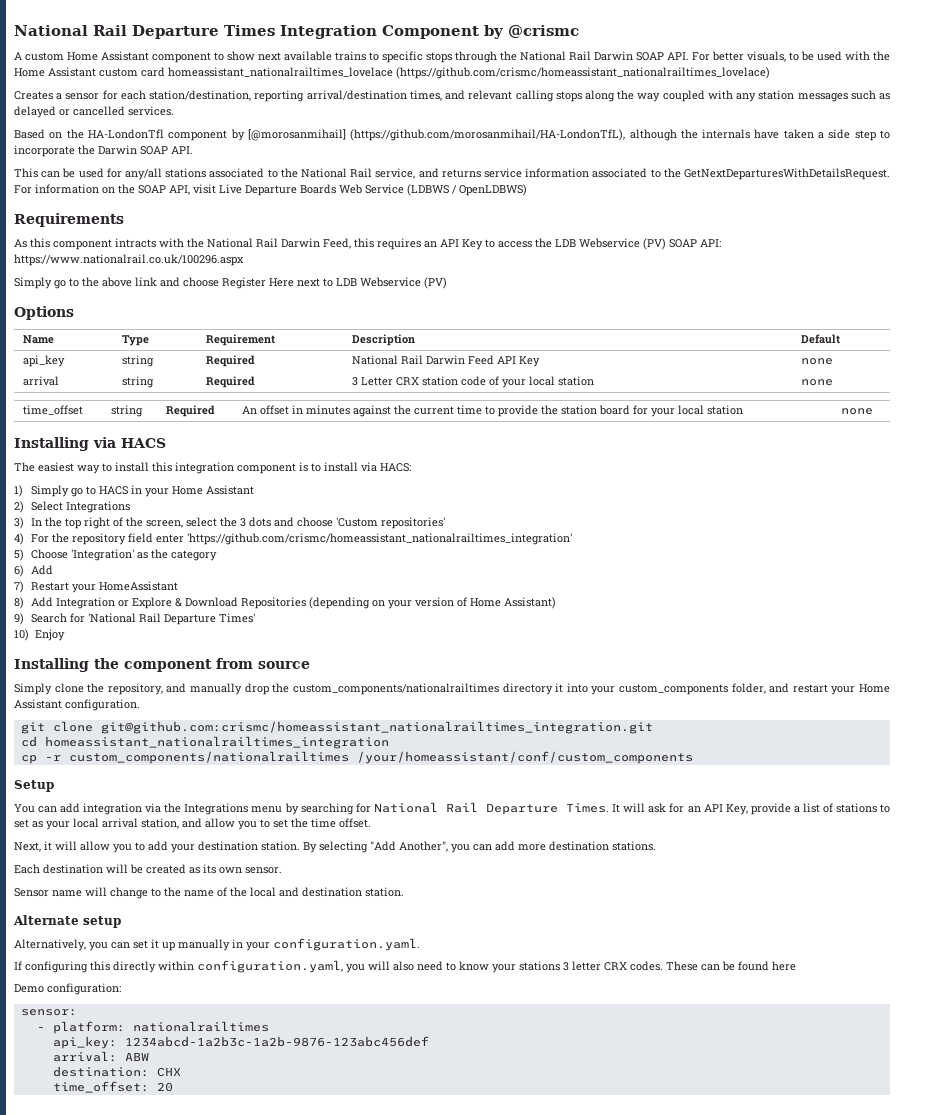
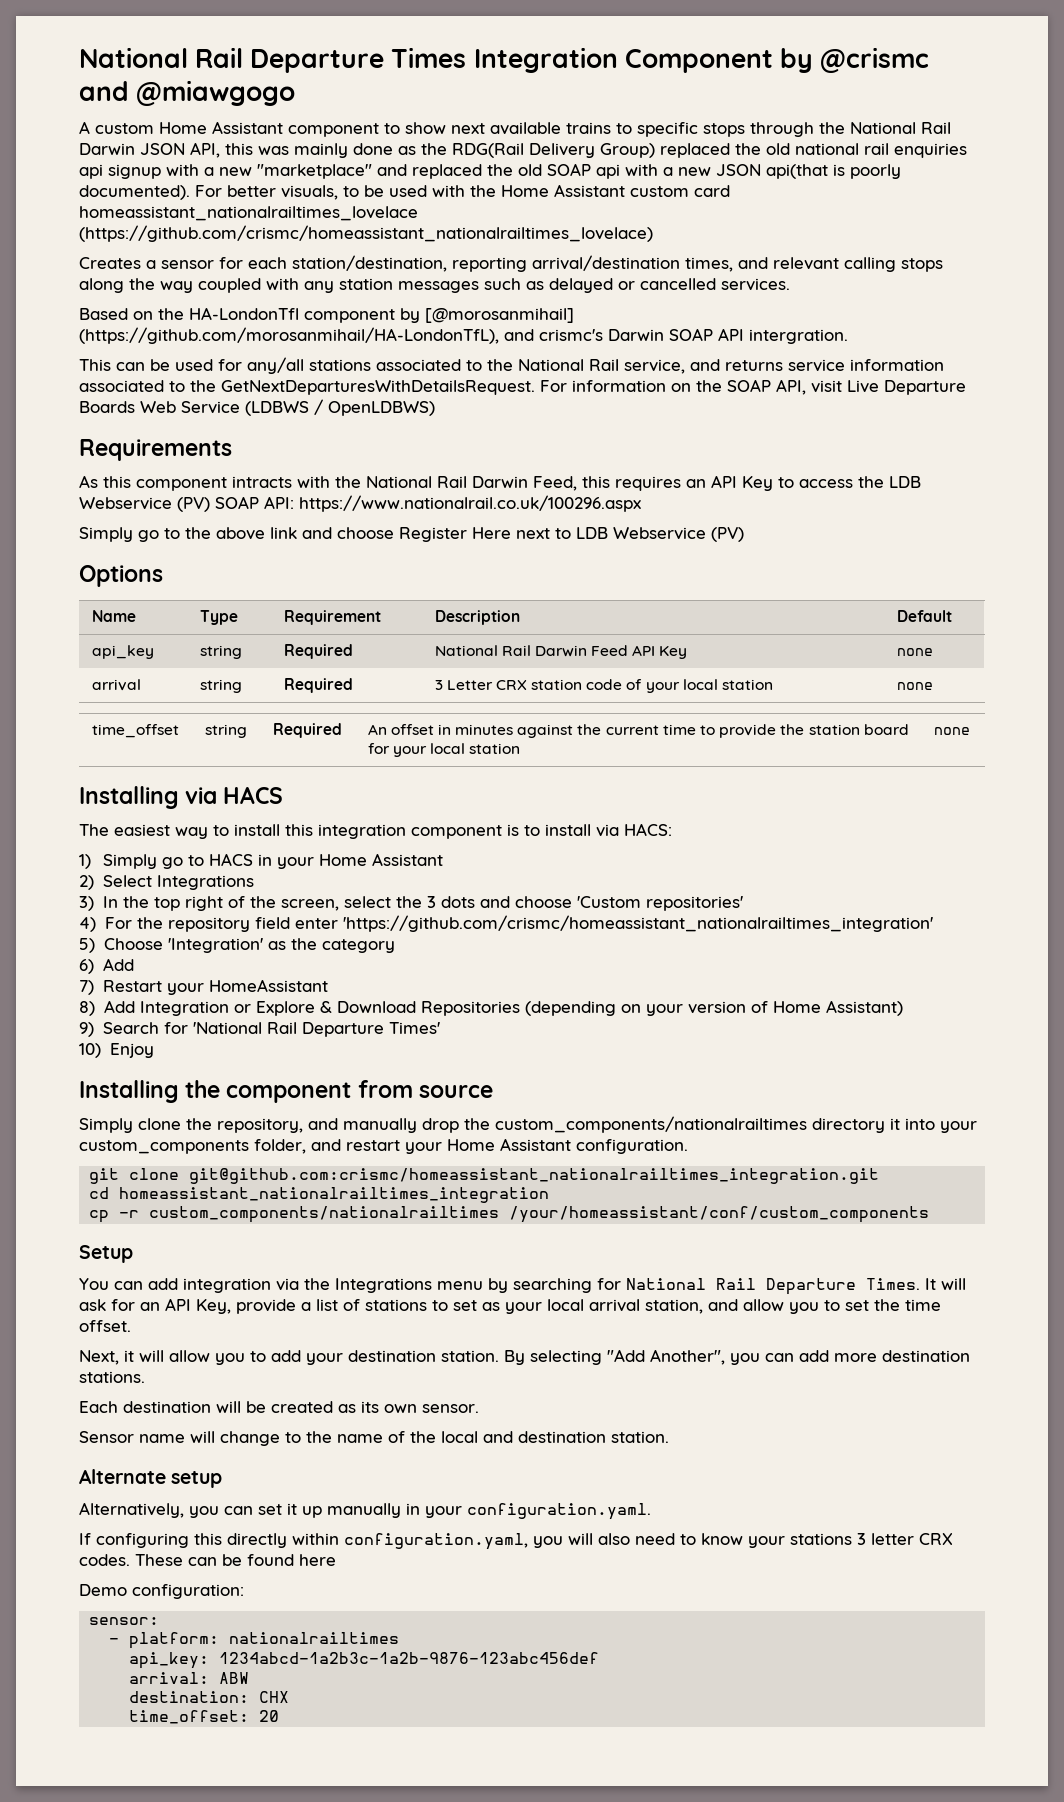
(579, 31) none -> [79,80,296,106] and @miawgogo
[636,52,689,61] SOAP API. -> [140,142,967,158] [79,163,901,179] [79,185,190,200] JSON API, this was mainly done as the RDG(Rail Delivery Group) replaced the old national rail enquiries api signup with a new "marketplace" and replaced the old SOAP api with a new JSON api(that is poorly documented).
[629,129,890,141] [14,145,193,157] although the internals have taken a side step to incorporate the Darwin SOAP API. -> [504,328,848,344] and crismc's Darwin SOAP API intergration.

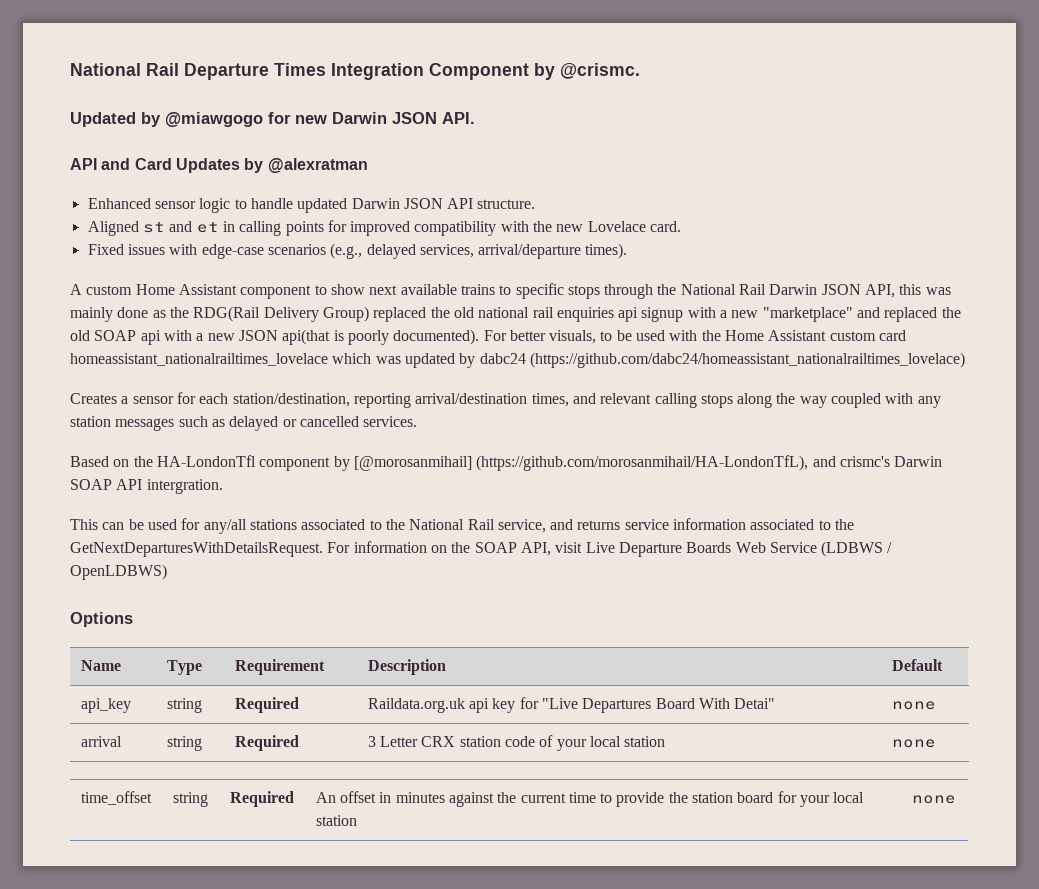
[820,47,930,73] [79,80,296,106] @crismc and @miawgogo -> [560,63,640,79] [70,112,475,127] [70,158,368,173] [87,198,536,213] [87,220,682,236] [87,243,628,259] @crismc. // Updated by @miawgogo for new Darwin JSON API. // API and Card Updates by @alexratman // Enhanced sensor logic to handle updated Darwin JSON API structure. // Aligned st and et in calling points for improved compatibility with the new Lovelace card. // Fixed issues with edge-case scenarios (e.g., delayed services, arrival/departure times).
[79,225,653,242] (https://github.com/crismc/homeassistant_nationalrailtimes_lovelace) -> [332,352,965,368] which was updated by dabc24 (https://github.com/dabc24/homeassistant_nationalrailtimes_lovelace)
[79,439,232,461] [79,475,921,491] [79,495,641,512] [79,527,744,542] // Requirements // As this component intracts with the National Rail Darwin Feed, this requires an API Key to access the LDB Webservice (PV) SOAP API: https://www.nationalrail.co.uk/100296.aspx // Simply go to the above link and choose Register Here next to LDB Webservice (PV) -> (167, 572) none
[434,645,688,659] National Rail Darwin Feed API Key -> [367,697,776,713] Raildata.org.uk api key for "Live Departures Board With Detai"
[79,786,284,809] [79,823,672,839] [79,853,444,869] [79,875,255,890] [79,896,744,911] [79,915,933,932] [79,938,395,953] [79,958,135,974] [79,979,329,995] [79,1000,903,1016] [79,1022,441,1037] [79,1043,154,1058] [79,1080,493,1103] [79,1116,977,1133] [79,1138,688,1154] [89,1168,880,1184] [89,1187,550,1203] [89,1206,930,1223] [79,1245,133,1263] [79,1278,966,1295] [79,1298,941,1314] [79,1320,131,1332] [79,1349,970,1365] [79,1371,145,1383] [79,1401,479,1413] [79,1431,669,1446] [79,1469,223,1488] [79,1502,651,1520] [79,1533,953,1550] [79,1554,336,1566] [79,1584,244,1599] [89,1617,160,1625] [109,1632,400,1649] [129,1652,600,1669] [129,1672,250,1684] [129,1691,290,1703] [129,1710,280,1724] // Installing via HACS // The easiest way to install this integration component is to install via HACS: // 1) Simply go to HACS in your Home Assistant // 2) Select Integrations // 3) In the top right of the screen, select the 3 dots and choose 'Custom repositories' // 4) For the repository field enter 'https://github.com/crismc/homeassistant_nationalrailtimes_integration' // 5) Choose 'Integration' as the category // 6) Add // 7) Restart your HomeAssistant // 8) Add Integration or Explore & Download Repositories (depending on your version of Home Assistant) // 9) Search for 'National Rail Departure Times' // 10) Enjoy // Installing the component from source // Simply clone the repository, and manually drop the custom_components/nationalrailtimes directory it into your custom_components folder, and restart your Home Assistant configuration. // git clone git@github.com:crismc/homeassistant_nationalrailtimes_integration.git // cd homeassistant_nationalrailtimes_integration // cp -r custom_components/nationalrailtimes /your/homeassistant/conf/custom_components // Setup // You can add integration via the Integrations menu by searching for National Rail Departure Times. It will ask for an API Key, provide a list of stations to set as your local arrival station, and allow you to set the time offset. // Next, it will allow you to add your destination station. By selecting "Add Another", you can add more destination stations. // Each destination will be created as its own sensor. // Sensor name will change to the name of the local and destination station. // Alternate setup // Alternatively, you can set it up manually in your configuration.yaml. // If configuring this directly within configuration.yaml, you will also need to know your stations 3 letter CRX codes. These can be found here // Demo configuration: // sensor: // - platform: nationalrailtimes // api_key: 1234abcd-1a2b3c-1a2b-9876-123abc456def // arrival: ABW // destination: CHX // time_offset: 20 -> (956, 799) none

